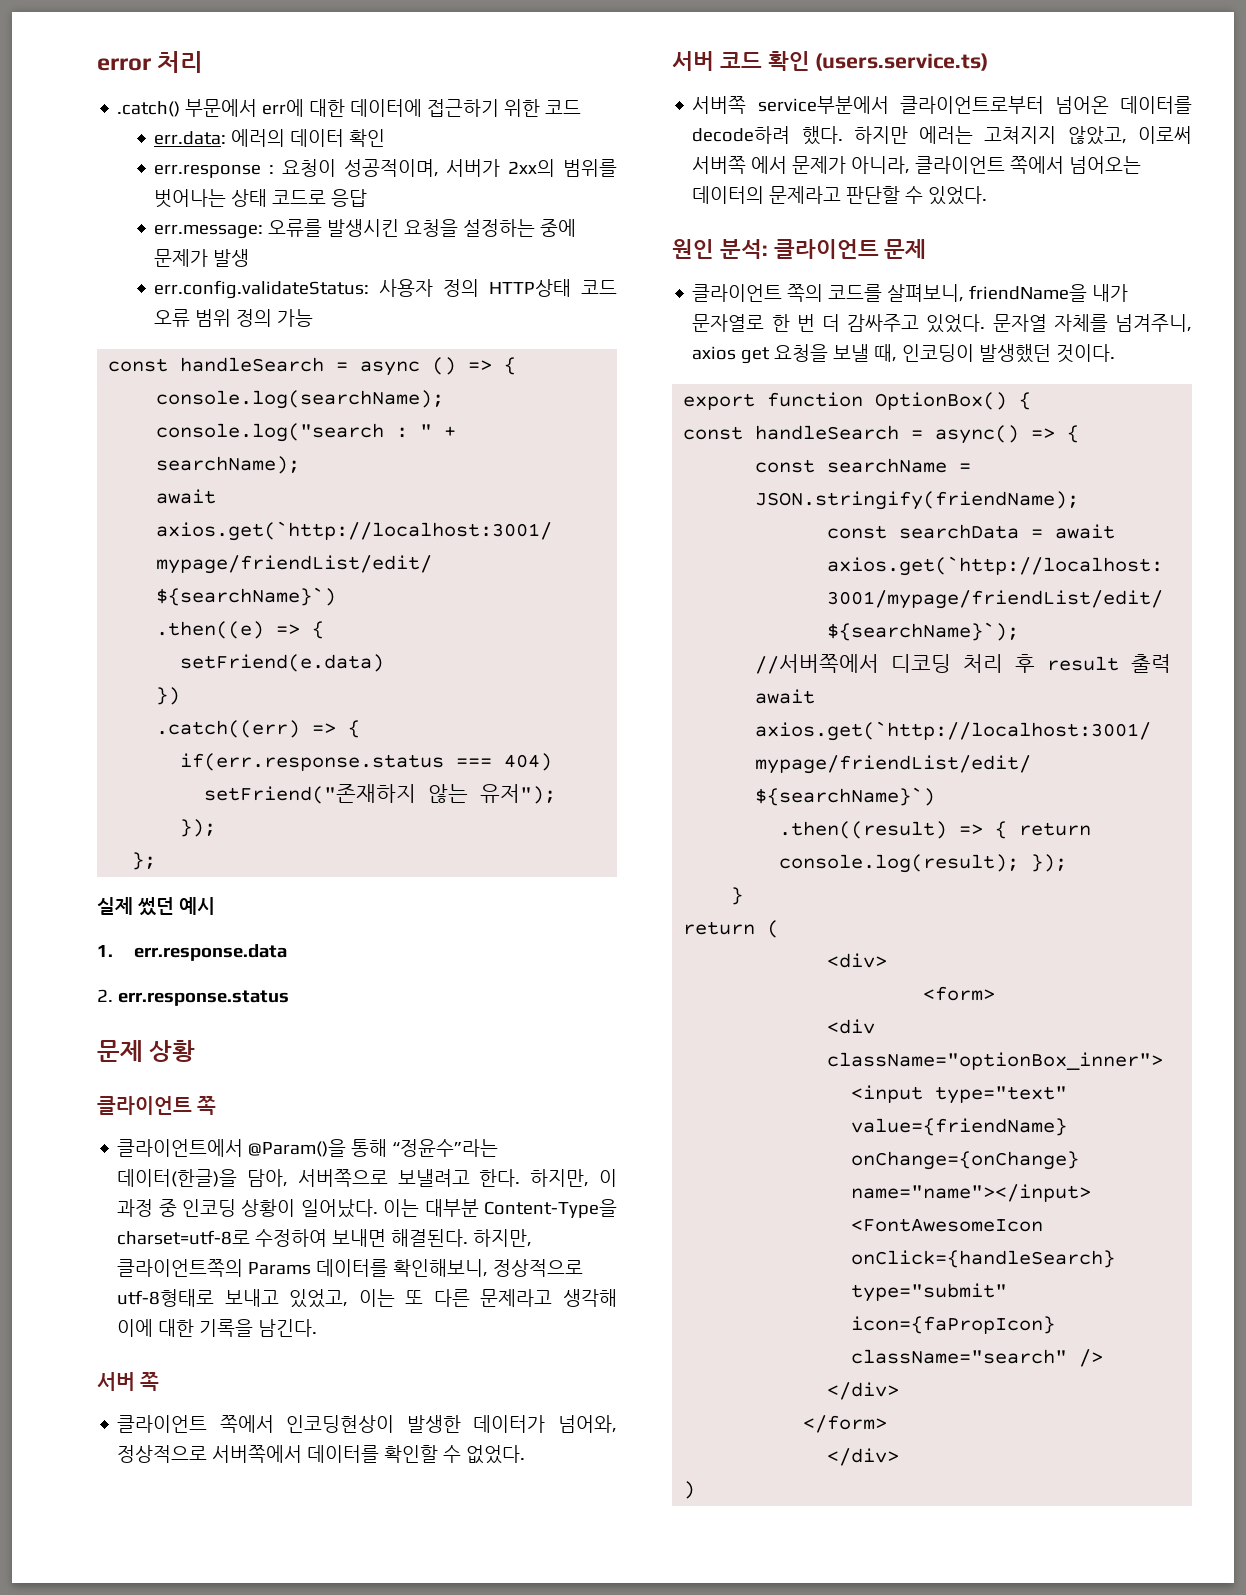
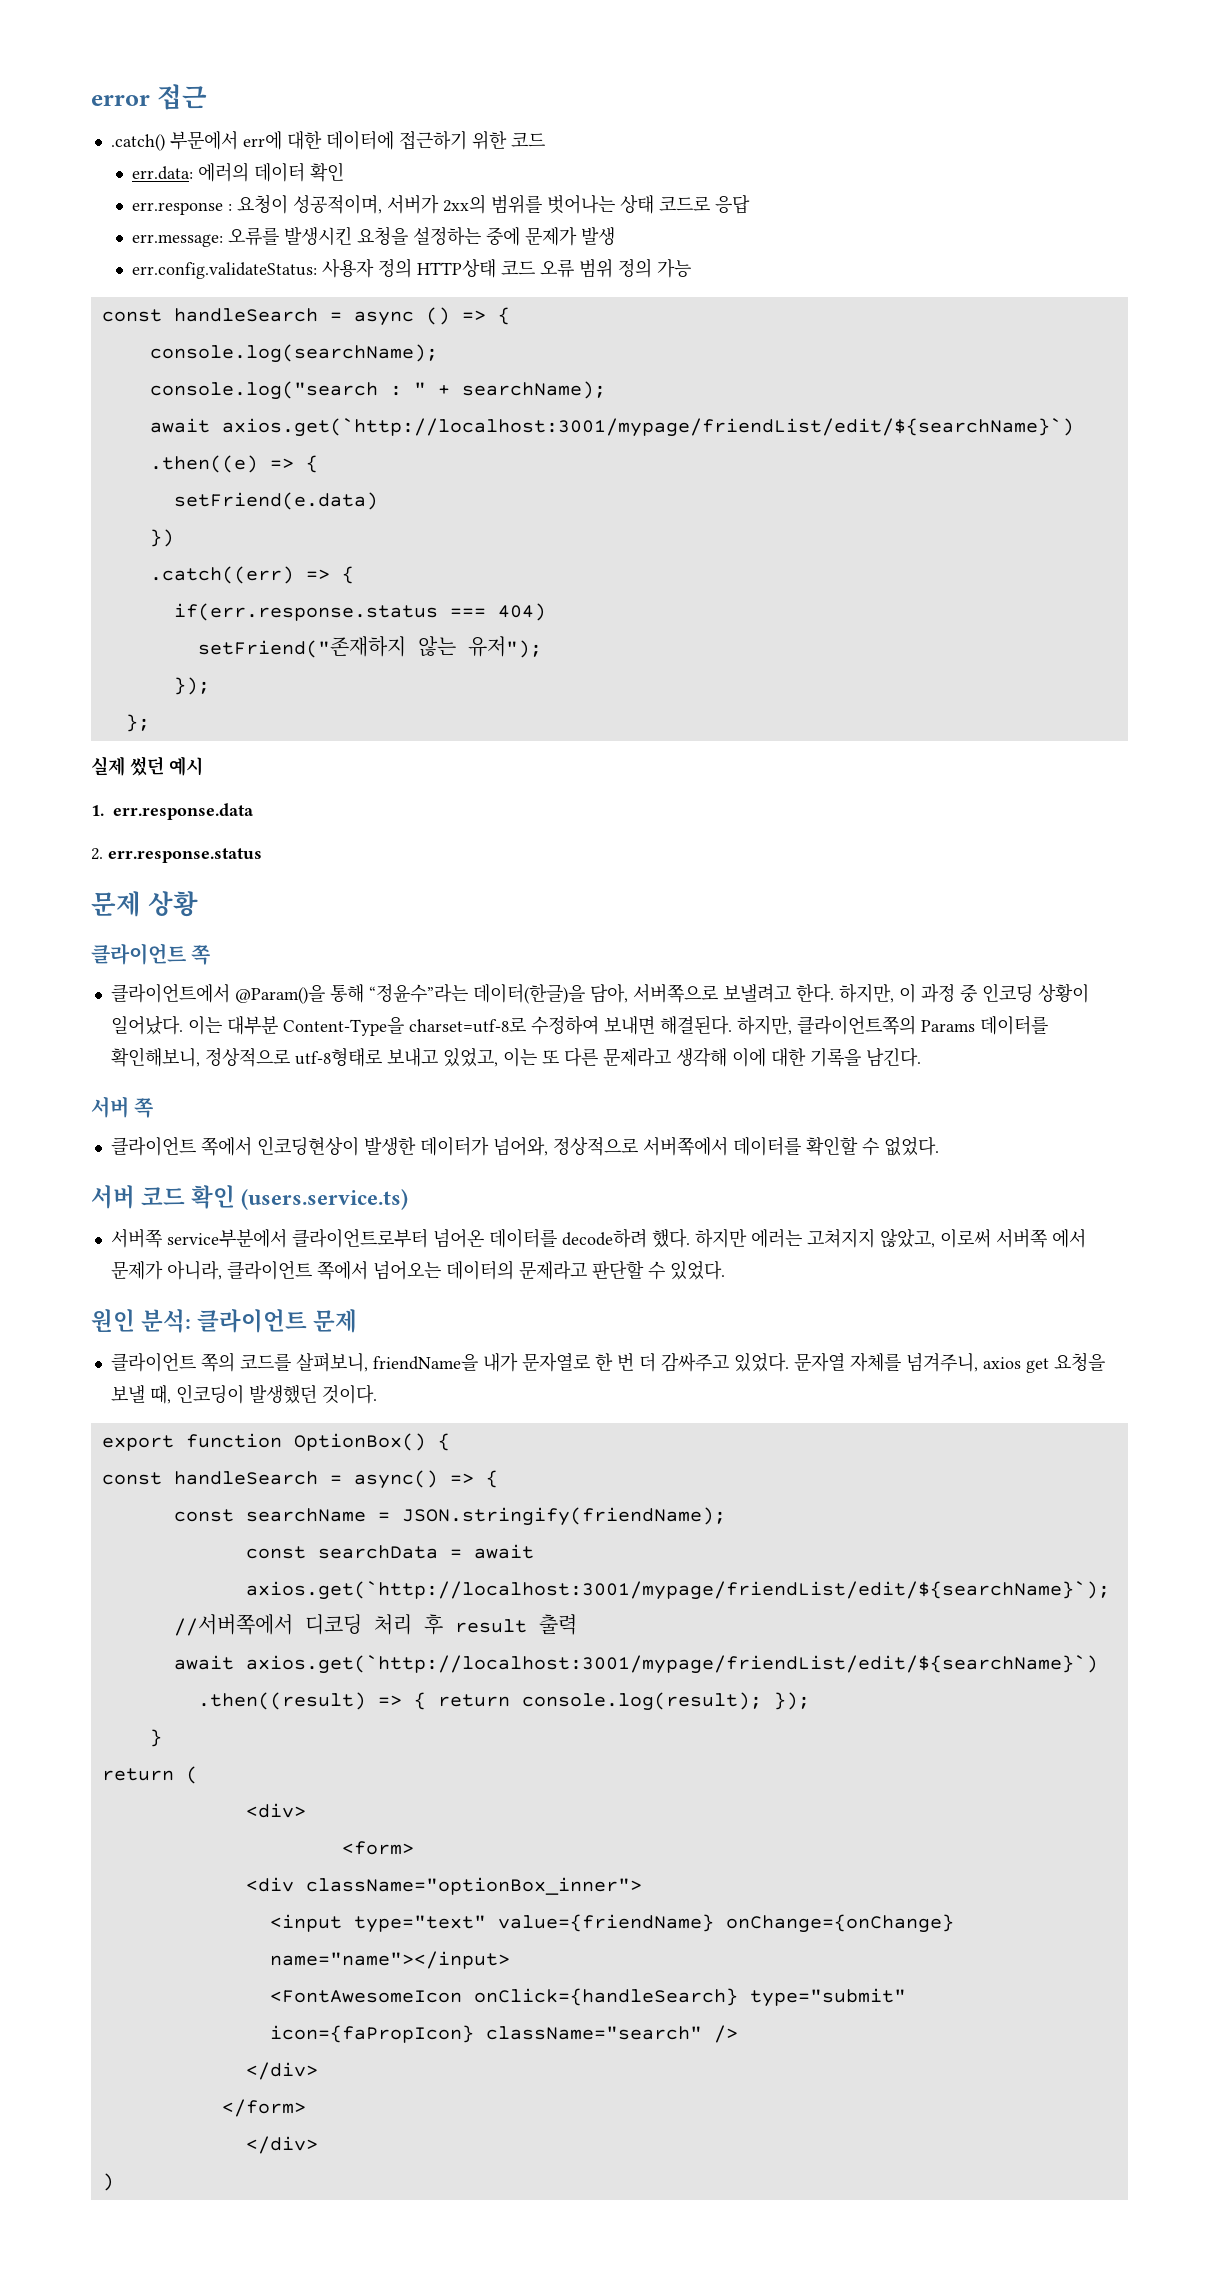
[157,51,204,73] 처리 -> [156,84,207,110] 접근

